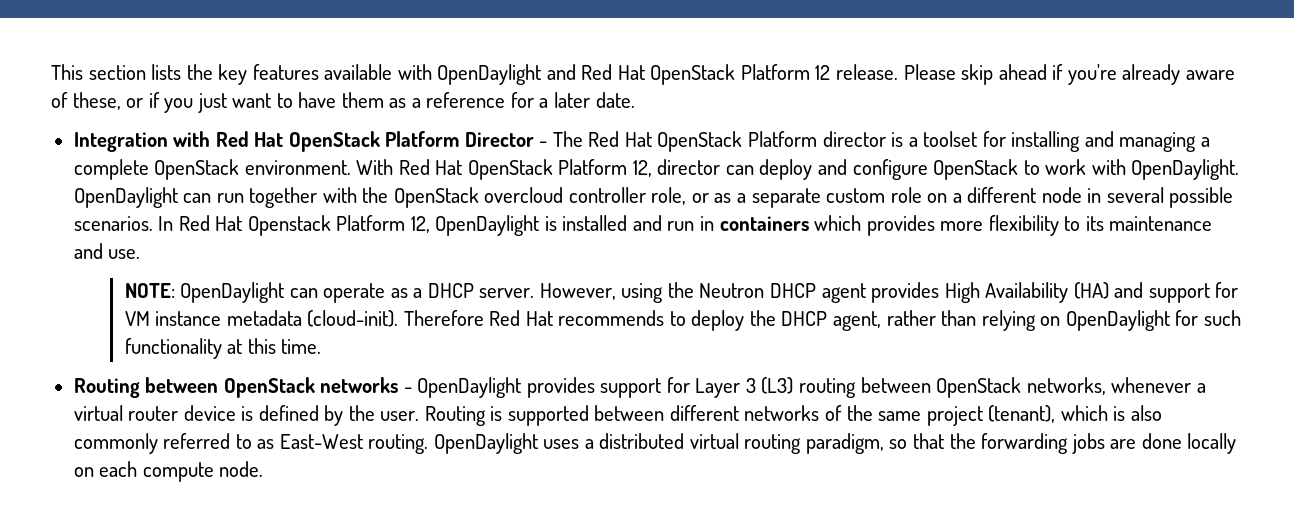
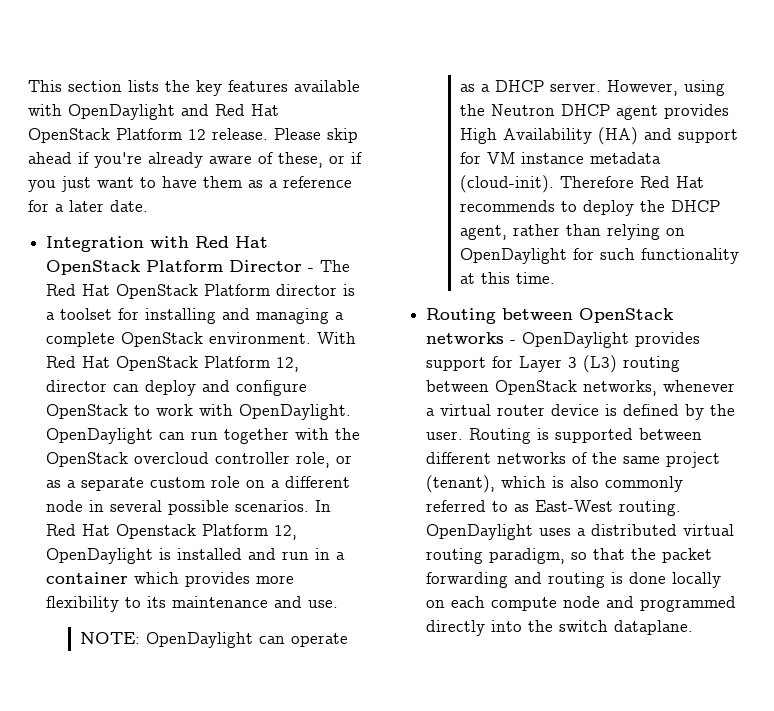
[719,216,809,231] containers -> [336,552,346,560] [46,572,129,584] a container
[981,433,1137,454] forwarding jobs are -> [662,548,713,563] [426,572,624,588] packet forwarding and routing is
[219,461,264,477] node. -> [563,596,737,612] [426,620,694,636] node and programmed directly into the switch dataplane.

